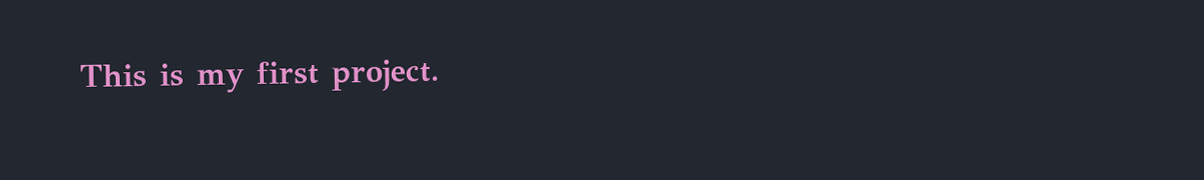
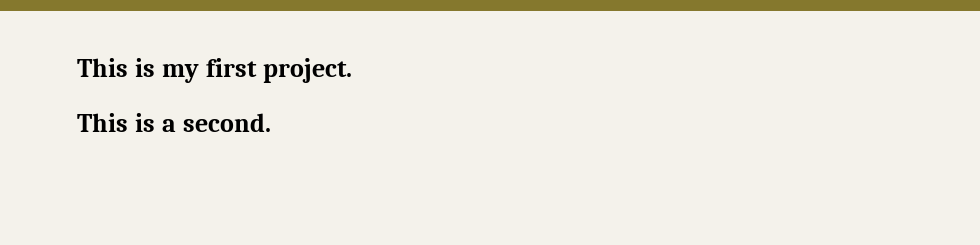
(439, 75) none -> [77,113,271,132] // This is a second.

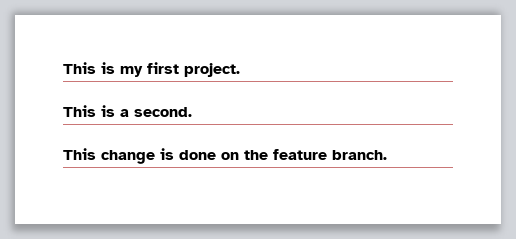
(271, 122) none -> [63,148,387,164] // This change is done on the feature branch.

